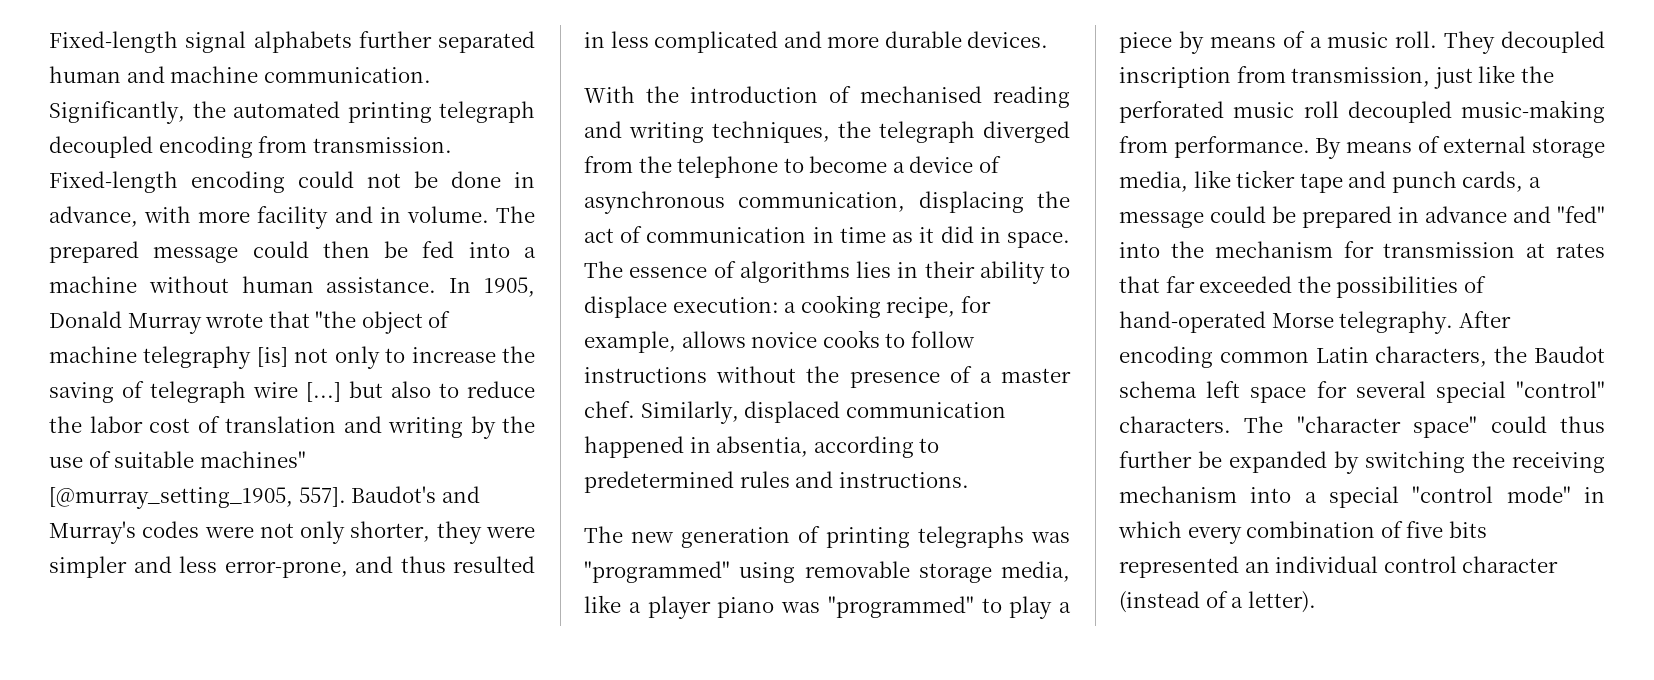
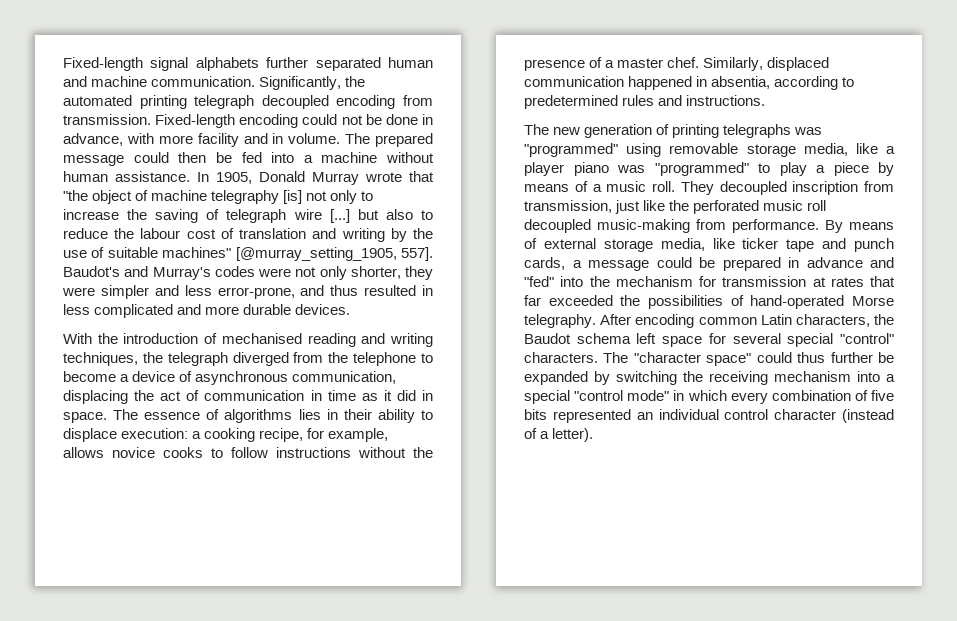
[89,416,143,433] labor -> [140,228,181,239] labour

